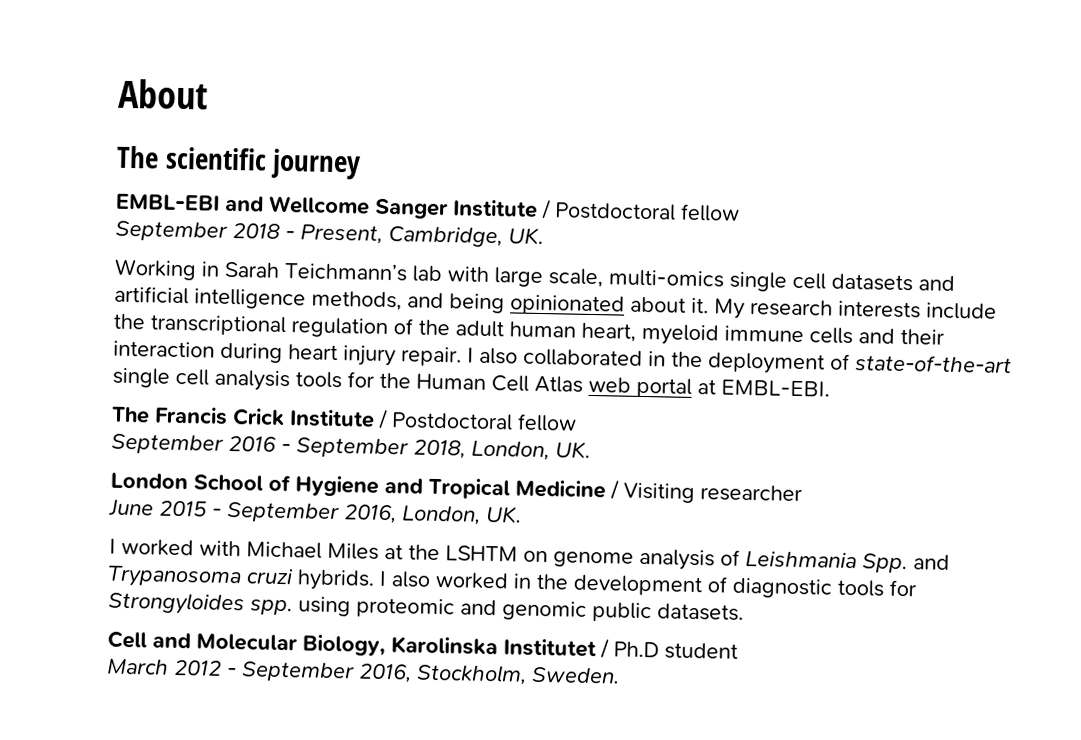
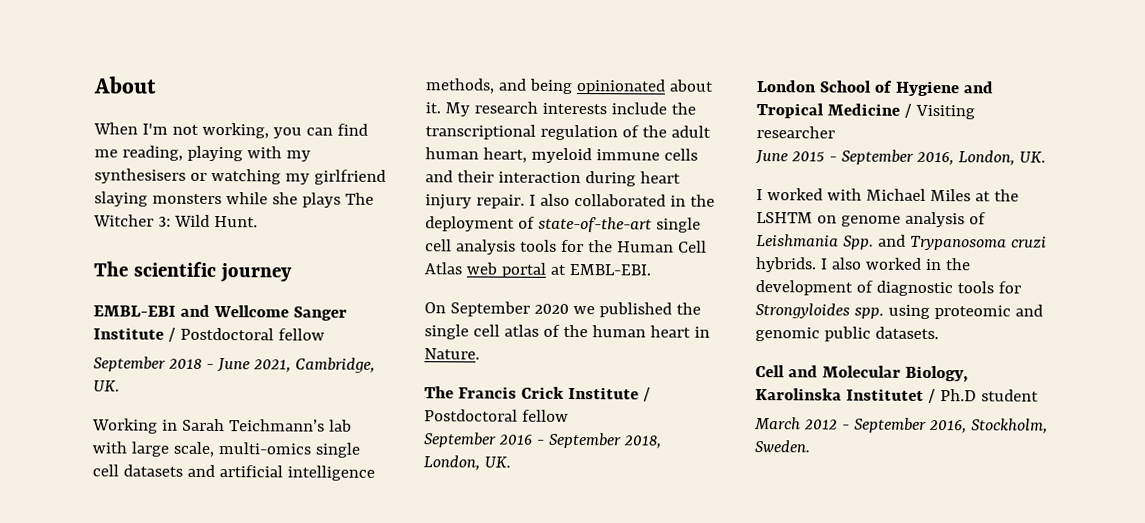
(208, 94) none -> [93,122,368,139] [94,145,311,162] [94,168,386,185] [94,191,374,208] [93,214,258,228] // When I'm not working, you can find me reading, playing with my synthesisers or watching my girlfriend slaying monsters while she plays The Witcher 3: Wild Hunt.
[300,224,383,244] Present, -> [216,358,291,373] June 2021,
(830, 388) none -> [424,301,701,318] [424,324,710,340] [424,348,480,360] // On September 2020 we published the single cell atlas of the human heart in Nature.

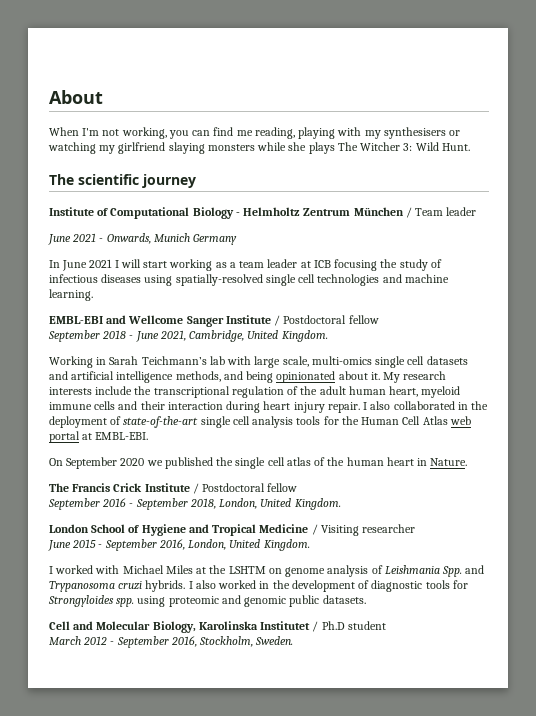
(292, 273) none -> [49,207,477,219] [48,233,238,245] [49,259,442,271] [49,274,449,286] [49,289,93,301] // Institute of Computational Biology - Helmholtz Zentrum München / Team leader // June 2021 - Onwards, Munich Germany // In June 2021 I will start working as a team leader at ICB focusing the study of infectious diseases using spatially-resolved single cell technologies and machine learning.
[93,380,120,392] UK. -> [247,330,328,342] United Kingdom.
[483,456,511,468] UK. -> [260,498,341,510] United Kingdom.
[1018,151,1046,163] UK. -> [229,539,310,551] United Kingdom.

